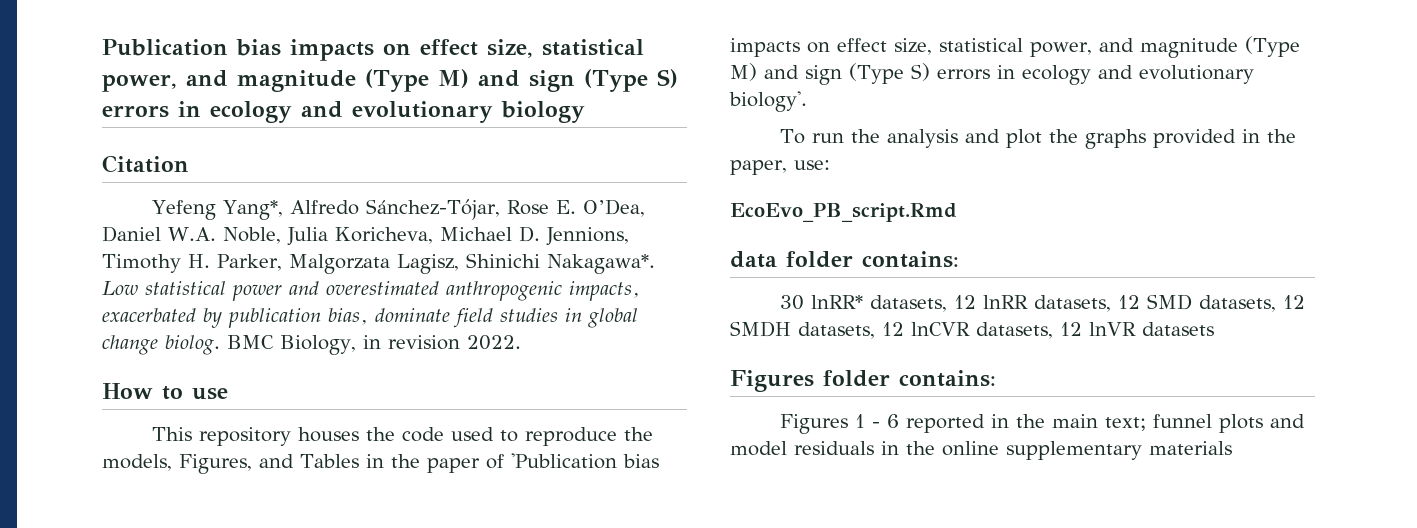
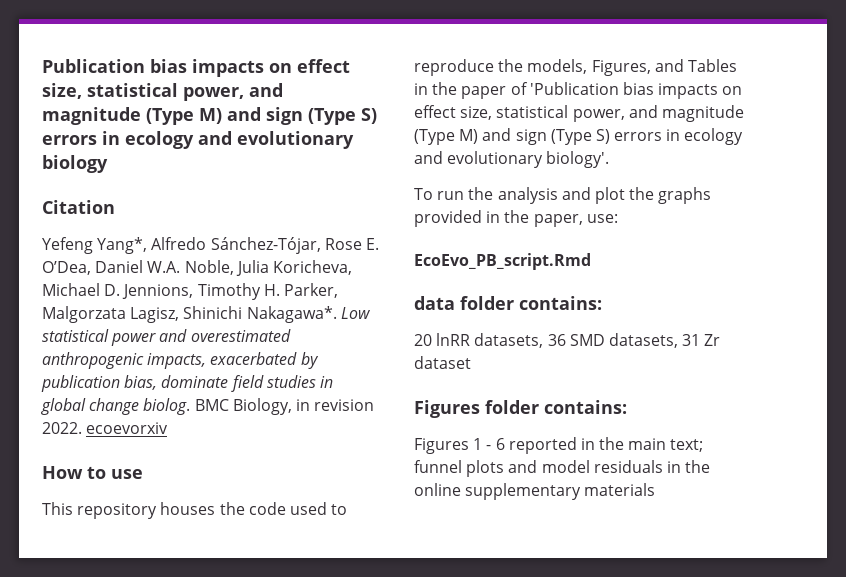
(521, 342) none -> [86,422,169,434] ecoevorxiv
[780,295,977,312] 30 lnRR* datasets, 12 -> [414,334,432,346] 20
[1118,295,1141,309] 12 -> [547,334,566,346] 36
[1283,295,1306,309] [730,321,1214,339] 12 SMDH datasets, 12 lnCVR datasets, 12 lnVR datasets -> [682,334,721,346] [414,356,471,369] 31 Zr dataset

